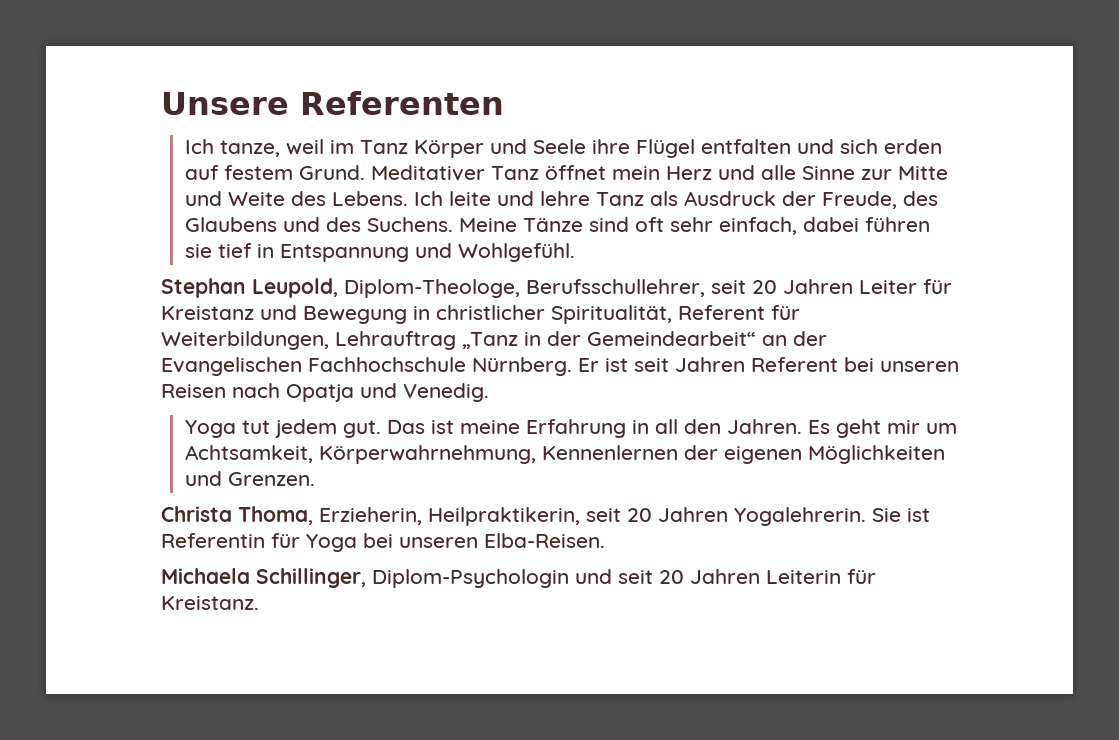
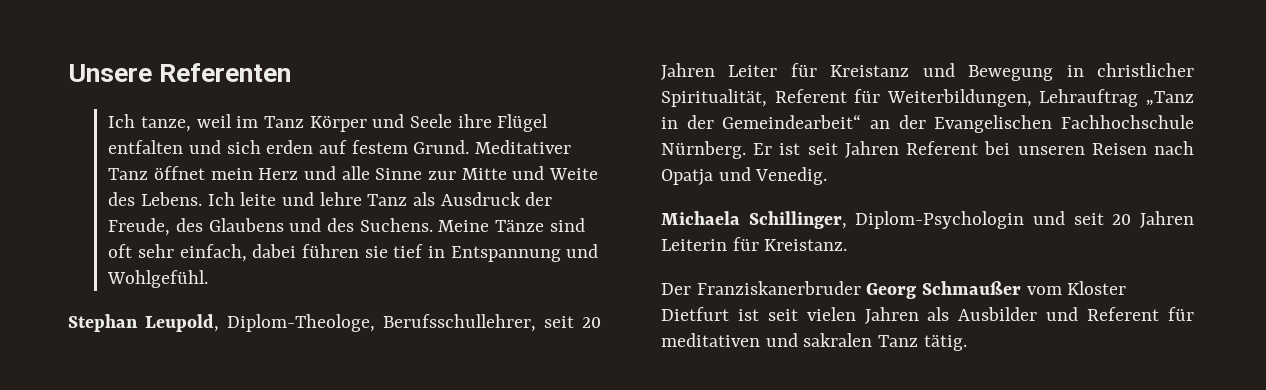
[184,419,957,438] [184,445,945,464] [184,471,315,486] [161,506,930,526] [161,533,605,552] // Yoga tut jedem gut. Das ist meine Erfahrung in all den Jahren. Es geht mir um Achtsamkeit, Körperwahrnehmung, Kennenlernen der eigenen Möglichkeiten und Grenzen. // Christa Thoma, Erzieherin, Heilpraktikerin, seit 20 Jahren Yogalehrerin. Sie ist Referentin für Yoga bei unseren Elba-Reisen. -> (828, 176) none
(259, 603) none -> [661,281,1127,299] [661,307,1194,324] [661,333,967,351] // Der Franziskanerbruder Georg Schmaußer vom Kloster Dietfurt ist seit vielen Jahren als Ausbilder und Referent für meditativen und sakralen Tanz tätig.

